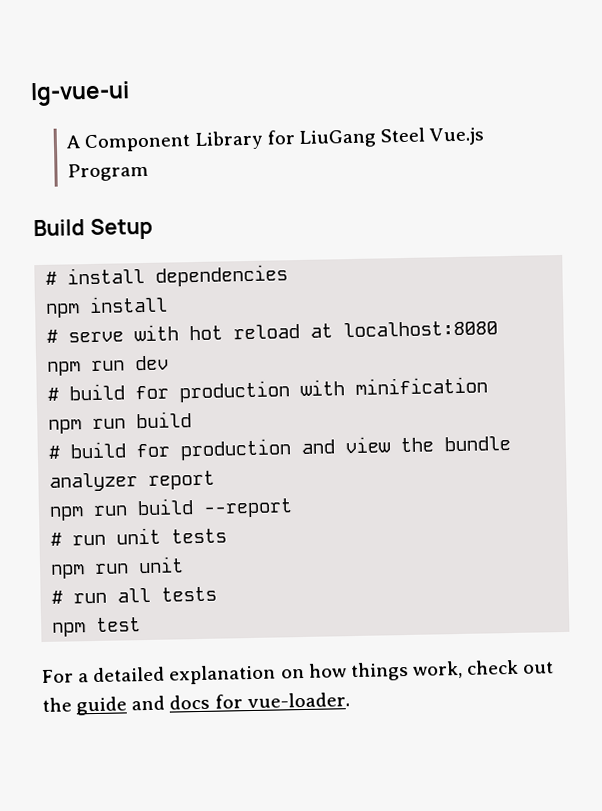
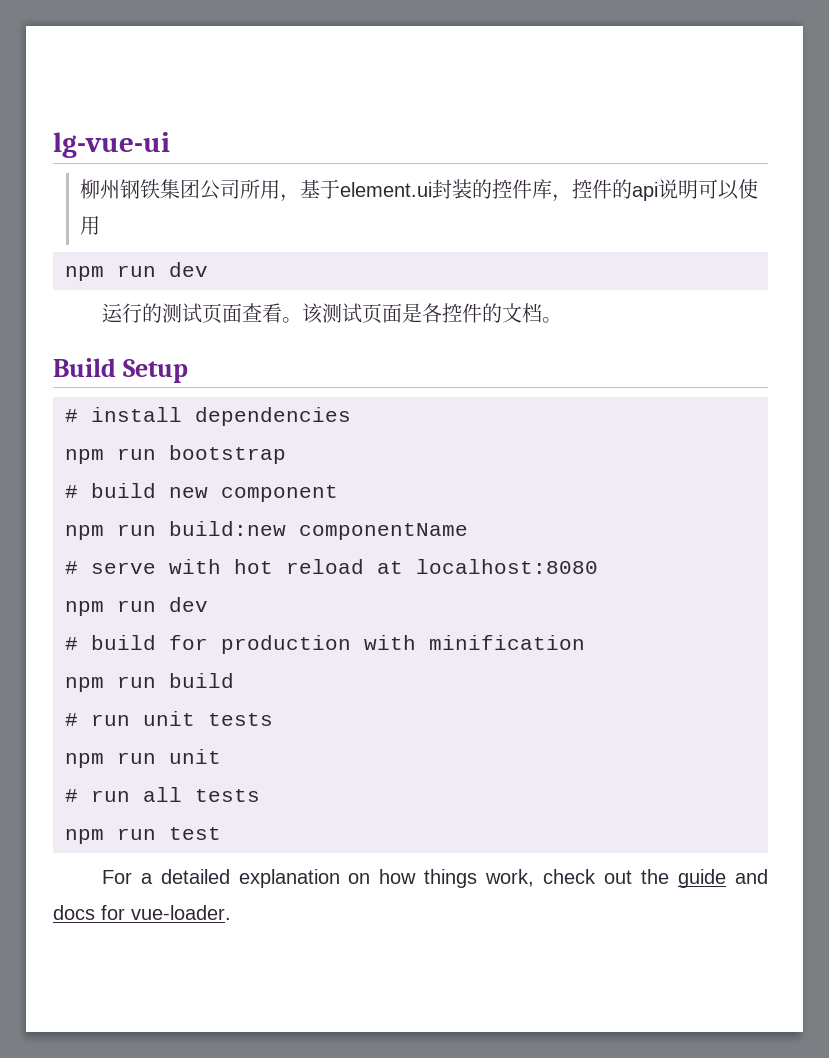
[66,127,486,153] [67,162,150,182] A Component Library for LiuGang Steel Vue.js Program -> [79,179,758,202] [79,216,100,235] [65,262,208,281] [101,303,562,324] 柳州钢铁集团公司所用，基于element.ui封装的控件库，控件的api说明可以使用 // npm run dev // 运行的测试页面查看。该测试页面是各控件的文档。
[89,295,169,314] install -> [117,445,286,464] [65,483,338,502] [65,521,468,540] run bootstrap // # build new component // npm run build:new componentName
[48,435,512,461] [49,470,216,492] [49,498,294,521] // # build for production and view the bundle analyzer report // npm run build --report -> (234, 680) none
(87, 629) none -> [117,828,156,840] run

